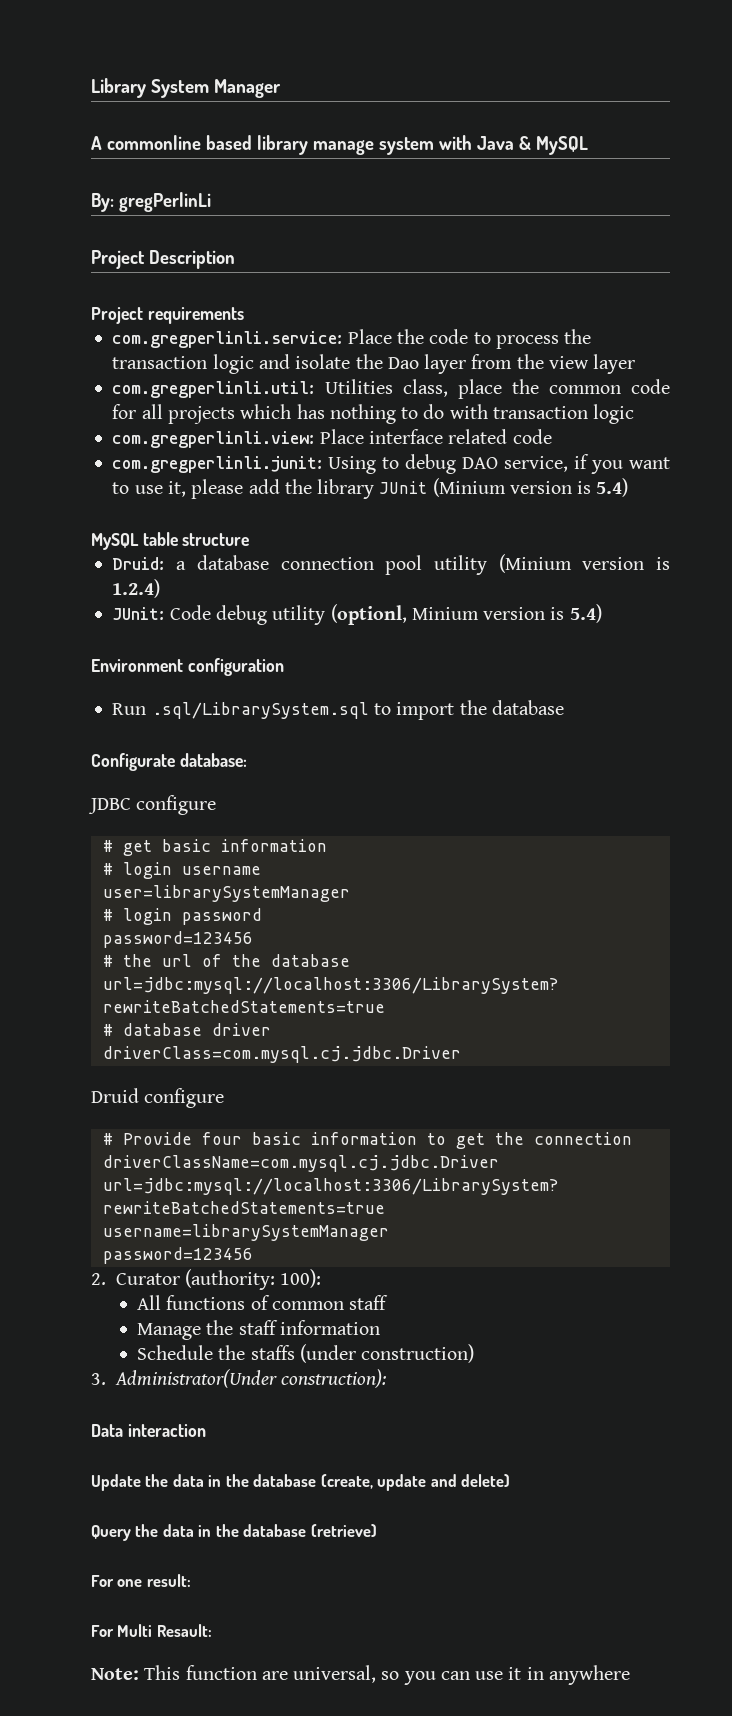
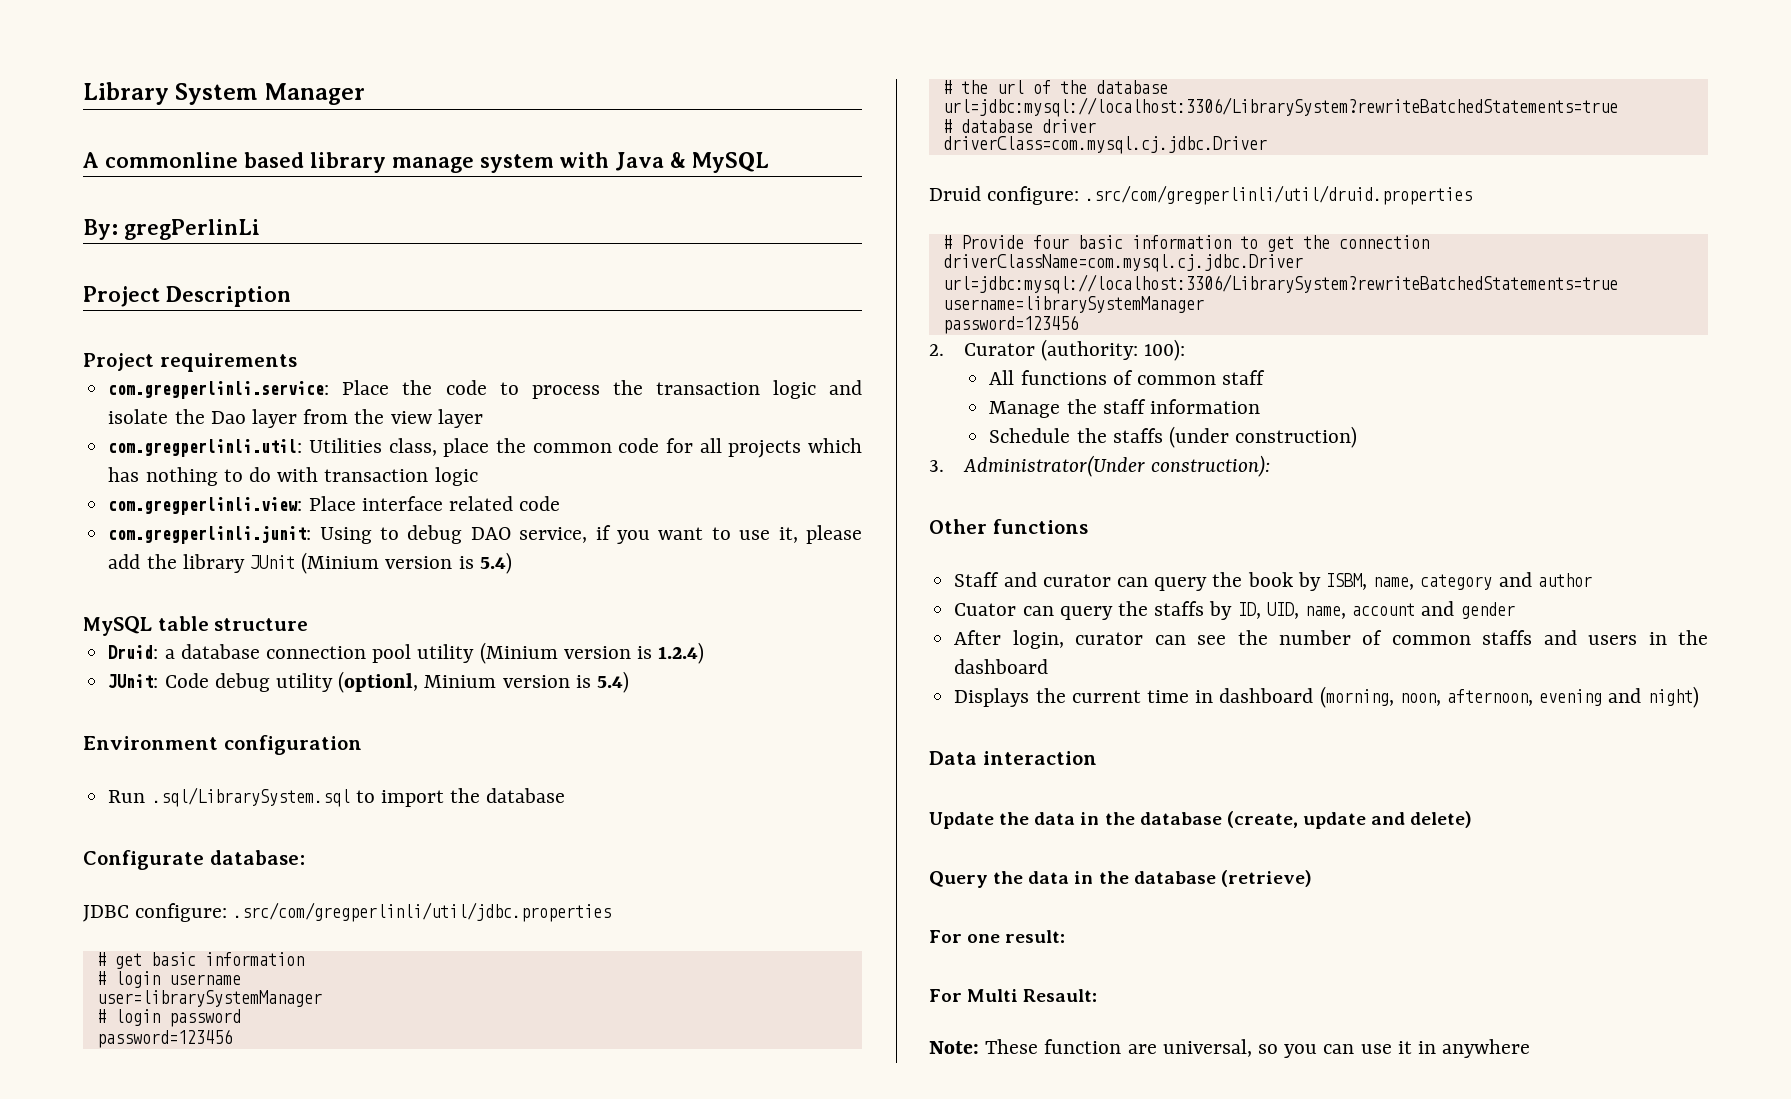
[136,795,217,815] configure -> [135,902,612,922] configure: .src/com/gregperlinli/util/jdbc.properties
[144,1088,225,1108] configure -> [987,185,1473,205] configure: .src/com/gregperlinli/util/druid.properties
(387, 1378) none -> [929,519,1088,534] [954,572,1592,591] [954,601,1515,620] [954,630,1708,649] [954,659,1049,674] [954,686,1699,708] // Other functions // Staff and curator can query the book by ISBM, name, category and author // Cuator can query the staffs by ID, UID, name, account and gender // After login, curator can see the number of common staffs and users in the dashboard // Displays the current time in dashboard (morning, noon, afternoon, evening and night)
[144,1665,181,1680] This -> [985,1039,1039,1054] These

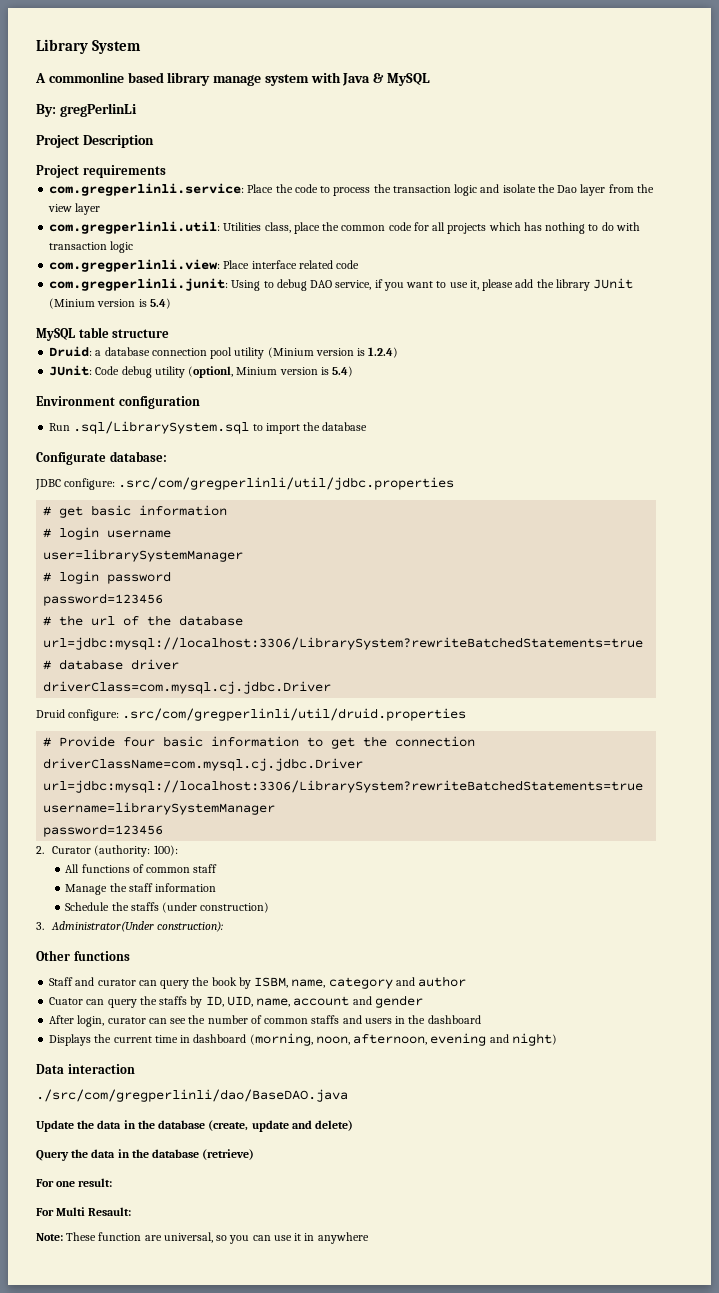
[264,83,365,105] Manager -> (142, 47) none
(1097, 758) none -> [36,1089,348,1102] // ./src/com/gregperlinli/dao/BaseDAO.java

